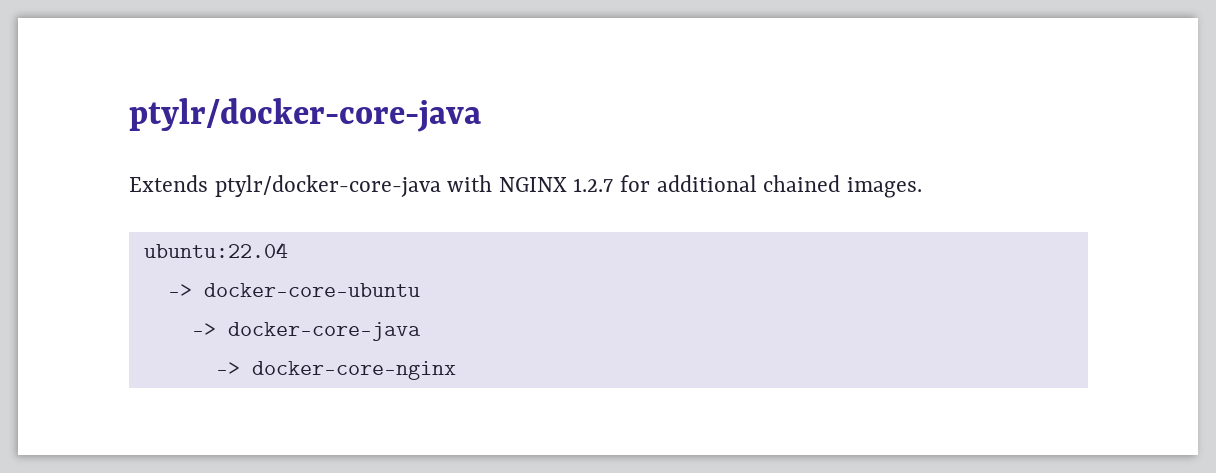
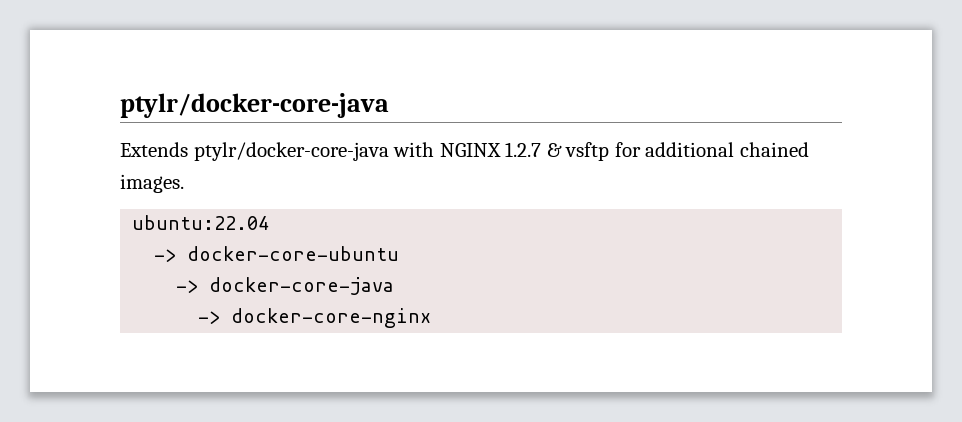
(614, 185) none -> [546,142,610,161] & vsftp

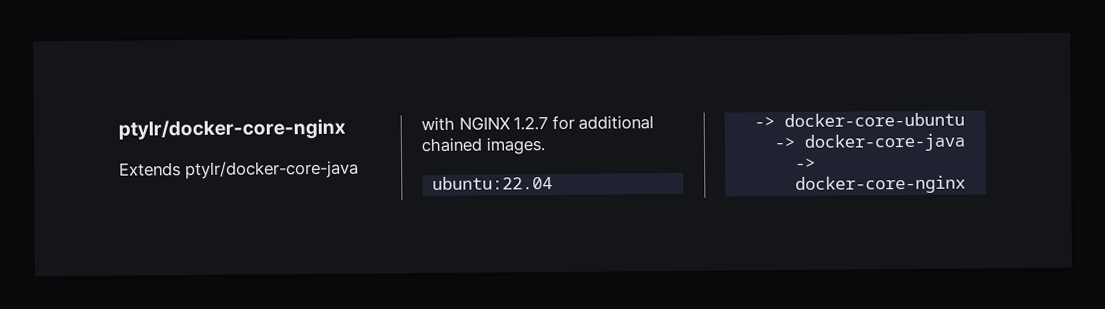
[120,93,389,118] ptylr/docker-core-java -> [118,118,346,141] ptylr/docker-core-nginx
[546,142,610,161] & vsftp -> (549, 123) none

